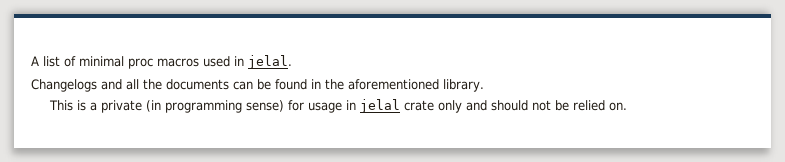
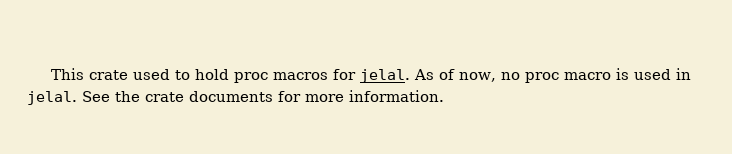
[31,55,292,69] [31,79,484,92] [49,99,628,113] A list of minimal proc macros used in jelal. // Changelogs and all the documents can be found in the aforementioned library. // This is a private (in programming sense) for usage in jelal crate only and should not be relied on. -> [51,68,692,83] [27,90,444,105] This crate used to hold proc macros for jelal. As of now, no proc macro is used in jelal. See the crate documents for more information.

